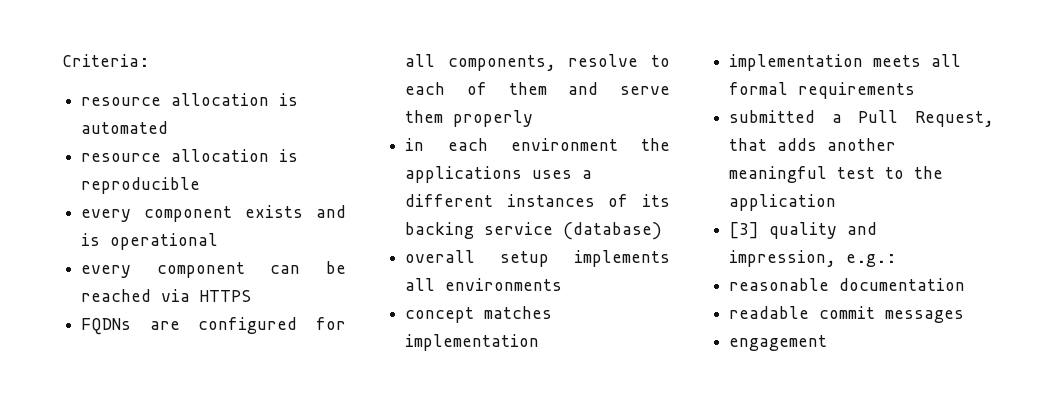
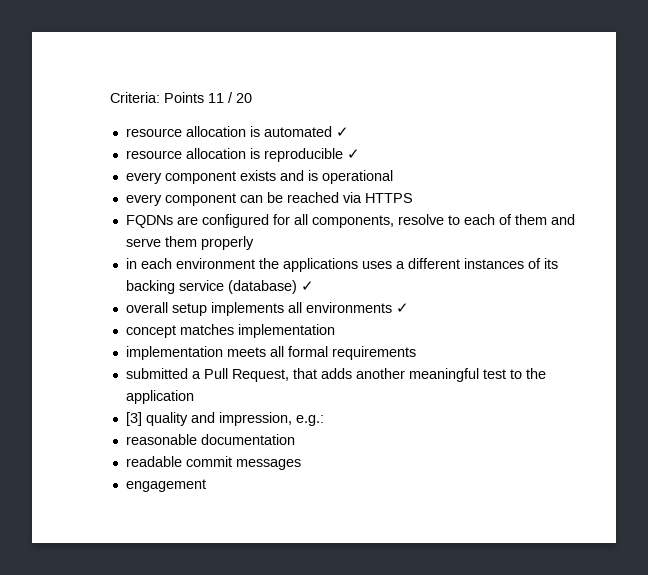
(149, 60) none -> [164,92,252,103] Points 11 / 20
(169, 127) none -> [335,127,349,137] ✓
(201, 185) none -> [346,149,360,159] ✓
(663, 231) none -> [300,281,314,291] ✓
(563, 284) none -> [395,303,409,313] ✓

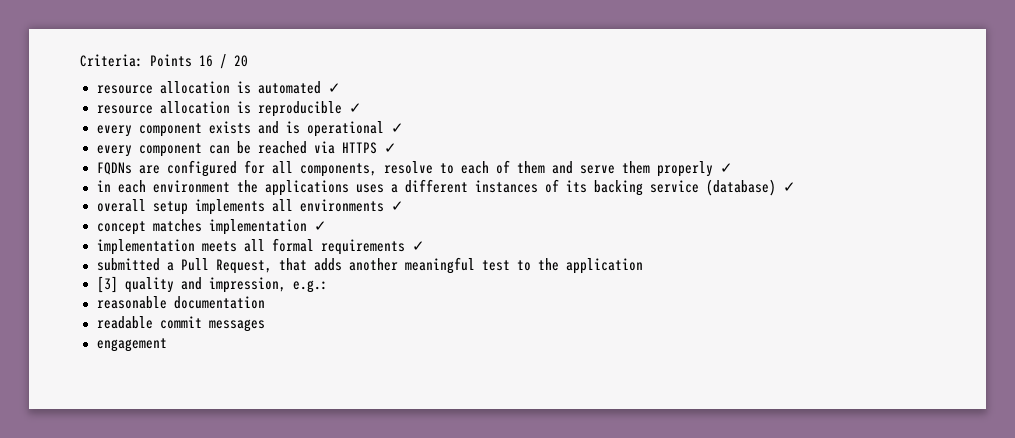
[208,93,224,103] 11 -> [199,55,213,67] 16
(393, 177) none -> [390,123,404,133] ✓
(413, 198) none -> [383,143,397,153] ✓
(254, 243) none -> [719,163,733,173] ✓
(335, 331) none -> [313,221,327,231] ✓
(416, 353) none -> [411,241,425,251] ✓

